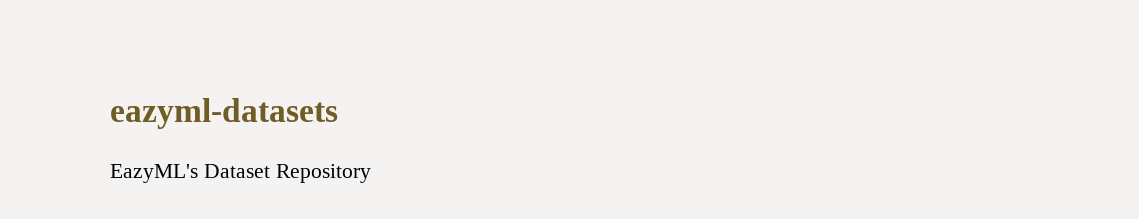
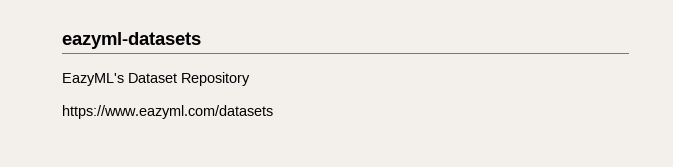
(371, 173) none -> [62,105,273,119] // https://www.eazyml.com/datasets

